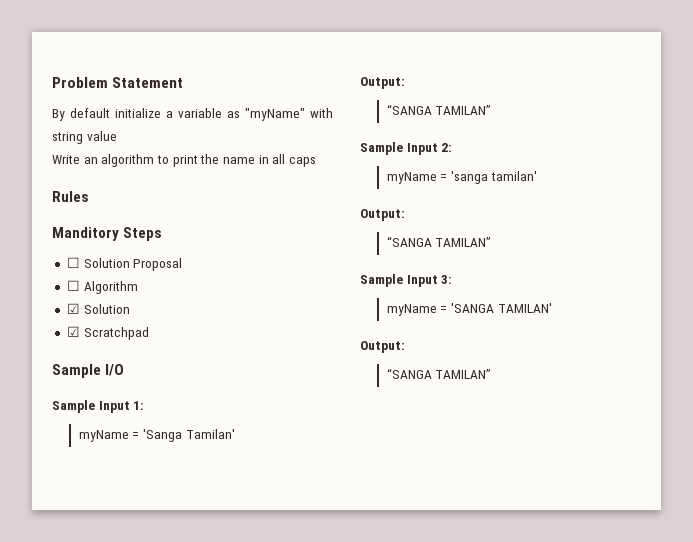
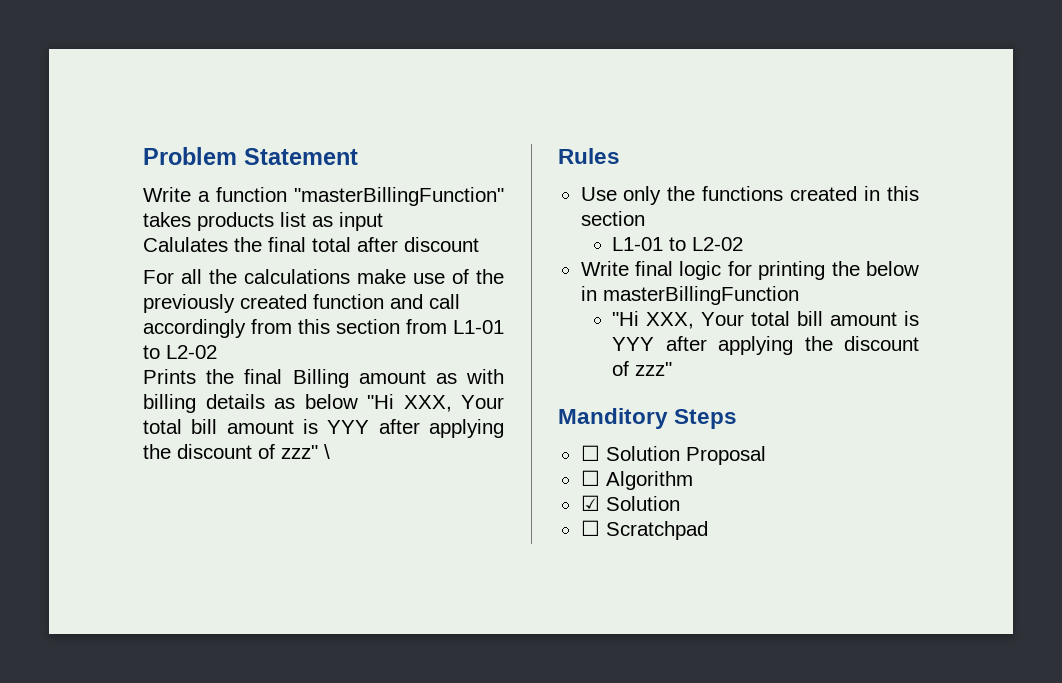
[52,108,333,121] [52,131,117,144] [52,154,316,167] [52,191,89,202] By default initialize a variable as "myName" with string value // Write an algorithm to print the name in all caps // Rules -> [143,187,504,206] [143,212,383,231] [143,237,479,252] [143,269,504,284] [143,294,460,313] [143,319,504,338] [143,345,217,359] [143,369,504,388] [143,394,504,413] [143,419,505,438] [143,444,330,459] [558,148,620,164] [580,186,919,205] [580,211,645,226] [612,237,744,251] [580,261,919,280] [580,286,799,305] [612,311,919,329] [612,336,919,355] [612,361,673,376] Write a function "masterBillingFunction" takes products list as input // Calulates the final total after discount // For all the calculations make use of the previously created function and call accordingly from this section from L1-01 to L2-02 // Prints the final Billing amount as with billing details as below "Hi XXX, Your total bill amount is YYY after applying the discount of zzz" \ // Rules // Use only the functions created in this section // L1-01 to L2-02 // Write final logic for printing the below in masterBillingFunction // "Hi XXX, Your total bill amount is YYY after applying the discount of zzz"
[66,326,80,337] ☑ -> [580,520,600,536] ☐
[52,364,125,378] [52,400,145,413] [78,429,235,442] [360,77,405,89] [386,104,492,115] [360,142,453,155] [386,171,537,184] [360,209,405,221] [386,236,492,247] [360,274,453,287] [386,303,552,316] [360,341,405,353] [386,368,492,379] // Sample I/O // Sample Input 1: // myName = 'Sanga Tamilan' // Output: // “SANGA TAMILAN” // Sample Input 2: // myName = 'sanga tamilan' // Output: // “SANGA TAMILAN” // Sample Input 3: // myName = 'SANGA TAMILAN' // Output: // “SANGA TAMILAN” -> (708, 530) none

